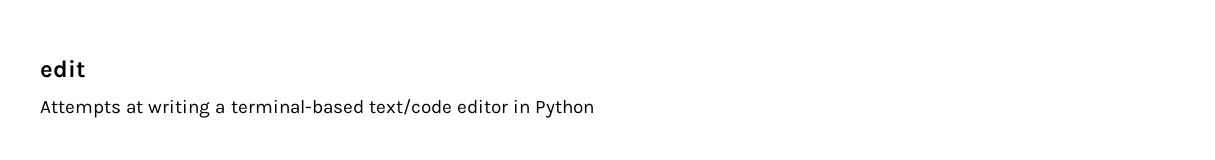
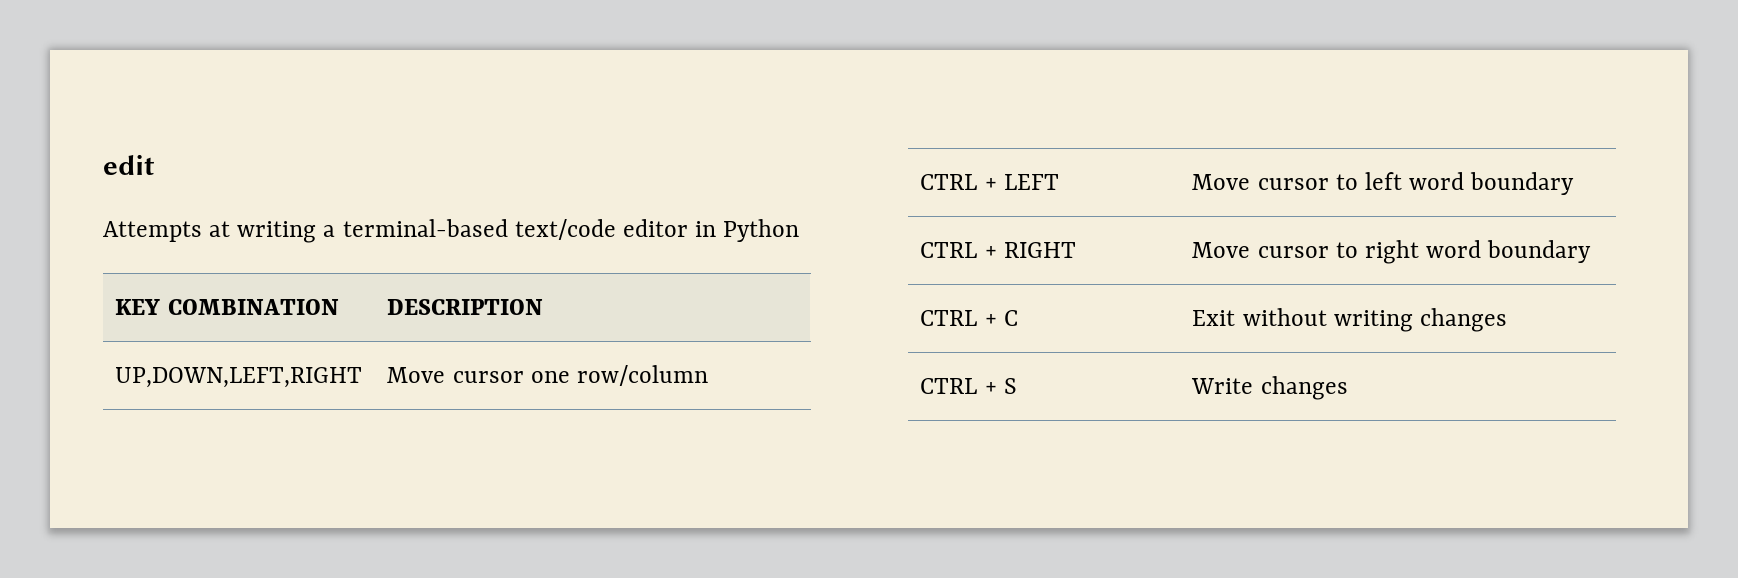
(595, 109) none -> [115,299,339,315] [387,299,544,315] [115,367,363,388] [387,365,708,386] [920,174,1059,190] [1192,172,1575,195] [920,242,1076,258] [1192,240,1592,264] [920,310,1018,326] [1192,308,1507,332] [920,378,1017,394] [1191,376,1348,400] // KEY COMBINATION | DESCRIPTION // UP,DOWN,LEFT,RIGHT | Move cursor one row/column // CTRL + LEFT | Move cursor to left word boundary // CTRL + RIGHT | Move cursor to right word boundary // CTRL + C | Exit without writing changes // CTRL + S | Write changes

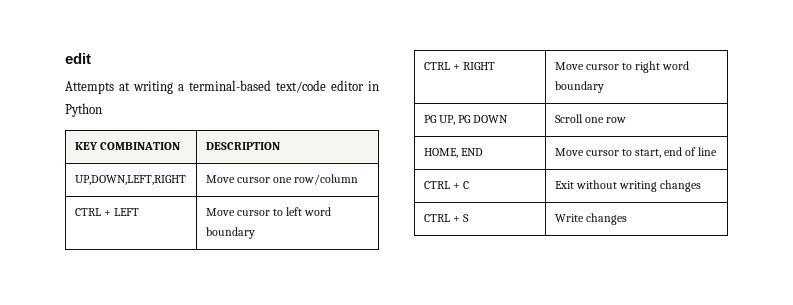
(1592, 251) none -> [423,115,509,125] [554,114,626,123] [423,148,483,158] [554,147,718,158] // PG UP, PG DOWN | Scroll one row // HOME, END | Move cursor to start, end of line

